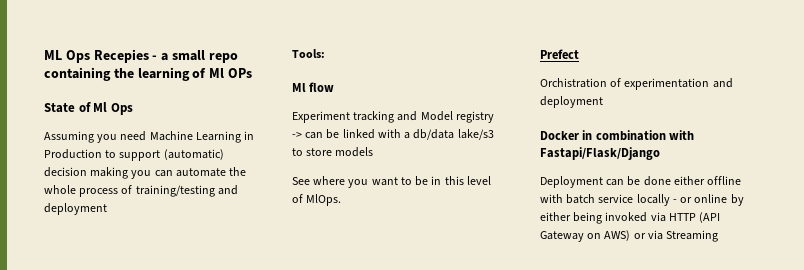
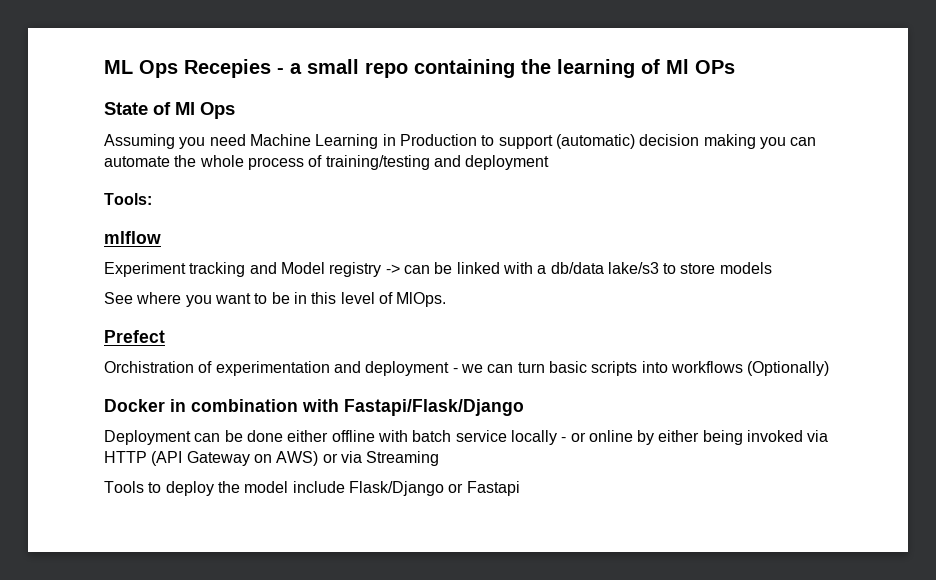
[292,82,335,92] Ml flow -> [104,231,161,244] mlflow
(603, 102) none -> [452,361,830,376] - we can turn basic scripts into workflows (Optionally)
(719, 236) none -> [104,481,520,496] // Tools to deploy the model include Flask/Django or Fastapi

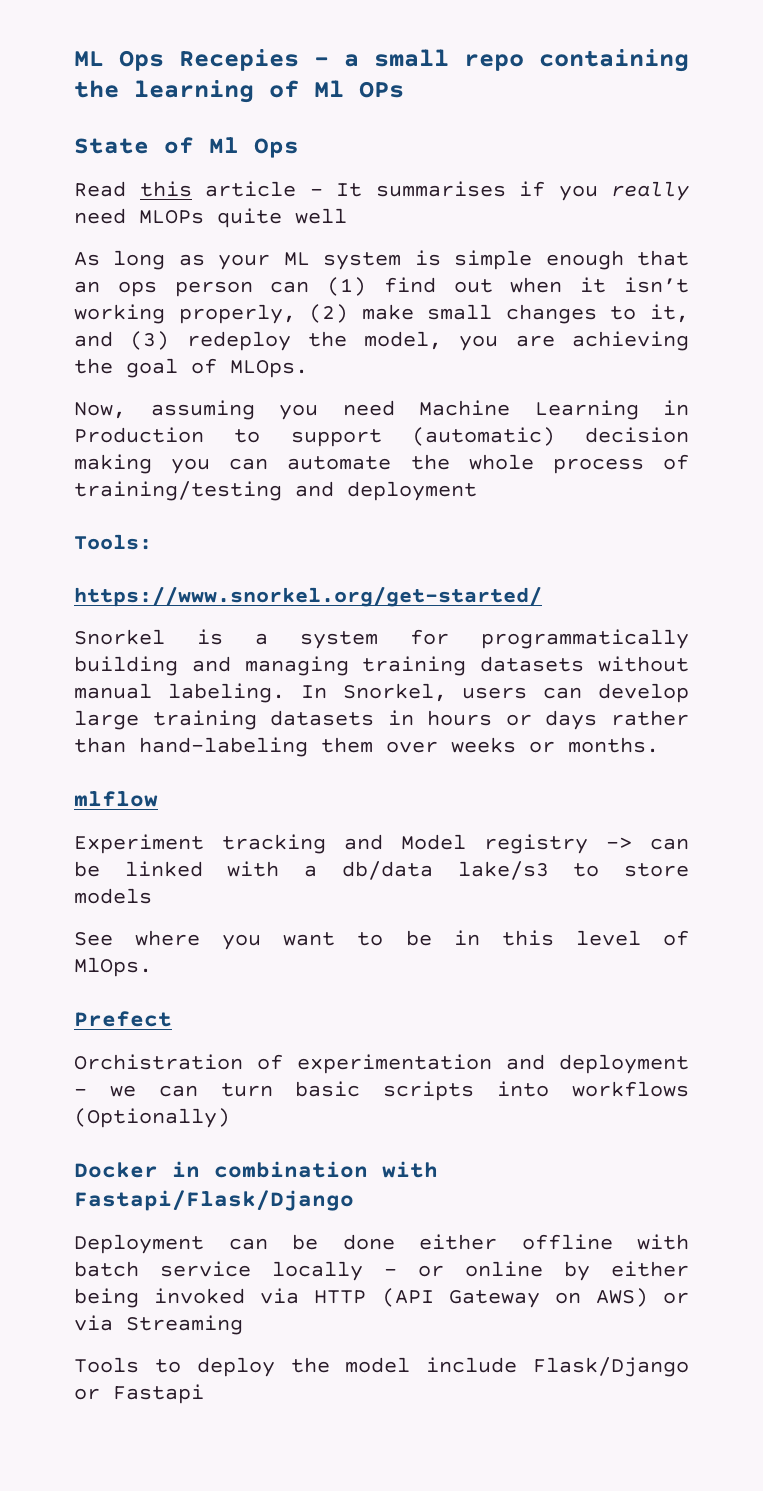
[104,134,175,149] Assuming -> [74,181,689,201] [74,208,347,228] [74,250,690,270] [74,277,689,297] [74,304,689,324] [74,331,689,351] [74,358,308,378] [74,400,255,420] Read this article - It summarises if you really need MLOPs quite well // As long as your ML system is simple enough that an ops person can (1) find out when it isn’t working properly, (2) make small changes to it, and (3) redeploy the model, you are achieving the goal of MLOps. // Now, assuming
(152, 199) none -> [74,586,542,607] [74,629,689,649] [74,656,689,676] [74,683,689,703] [74,710,689,730] [74,737,659,757] // https://www.snorkel.org/get-started/ // Snorkel is a system for programmatically building and managing training datasets without manual labeling. In Snorkel, users can develop large training datasets in hours or days rather than hand-labeling them over weeks or months.

